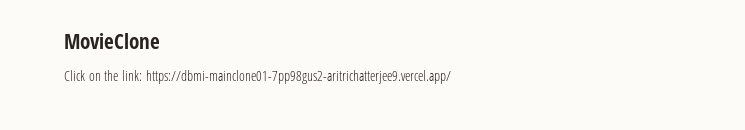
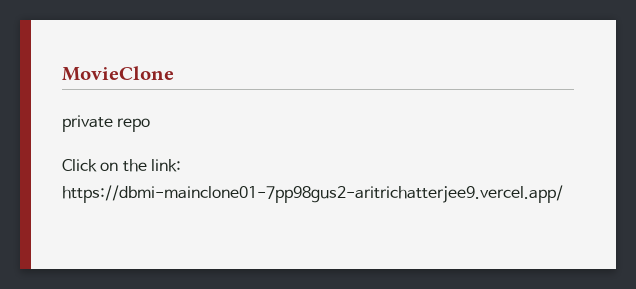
(160, 41) none -> [62,115,151,132] // private repo

